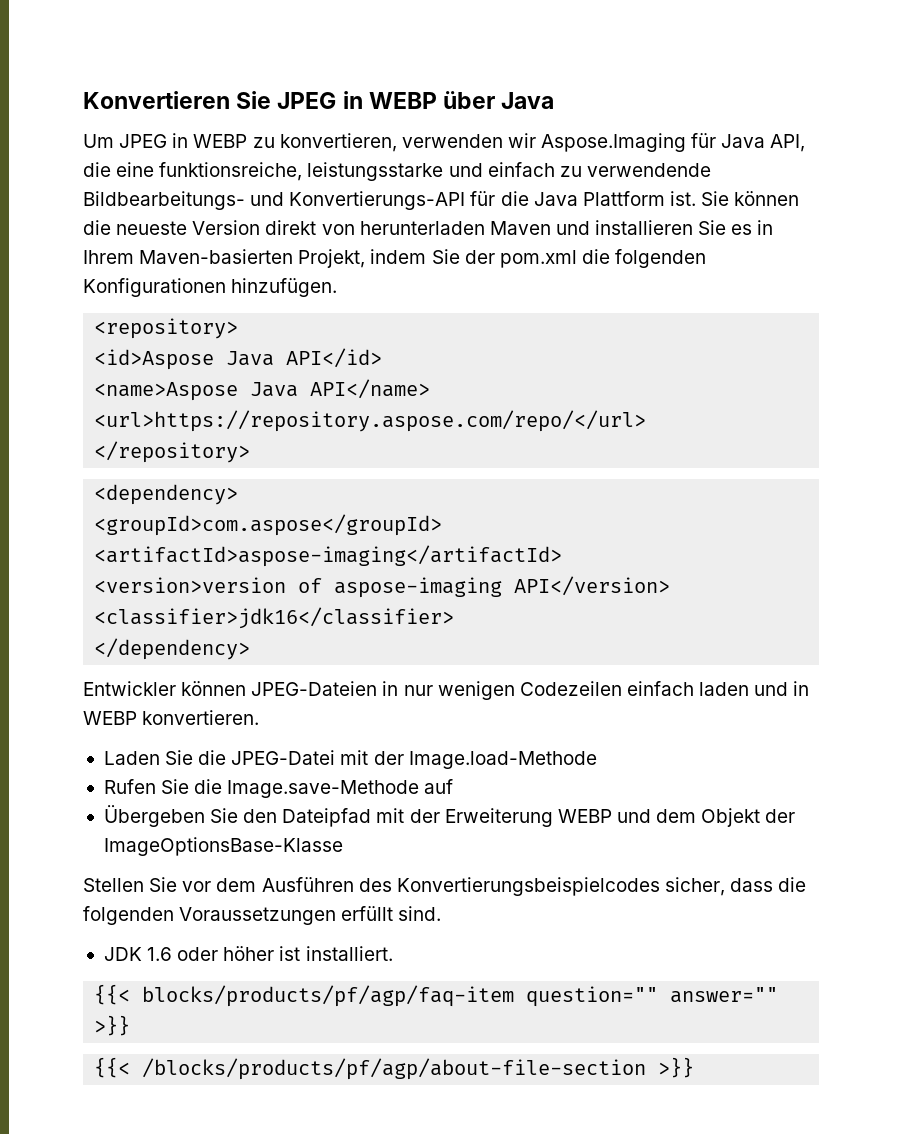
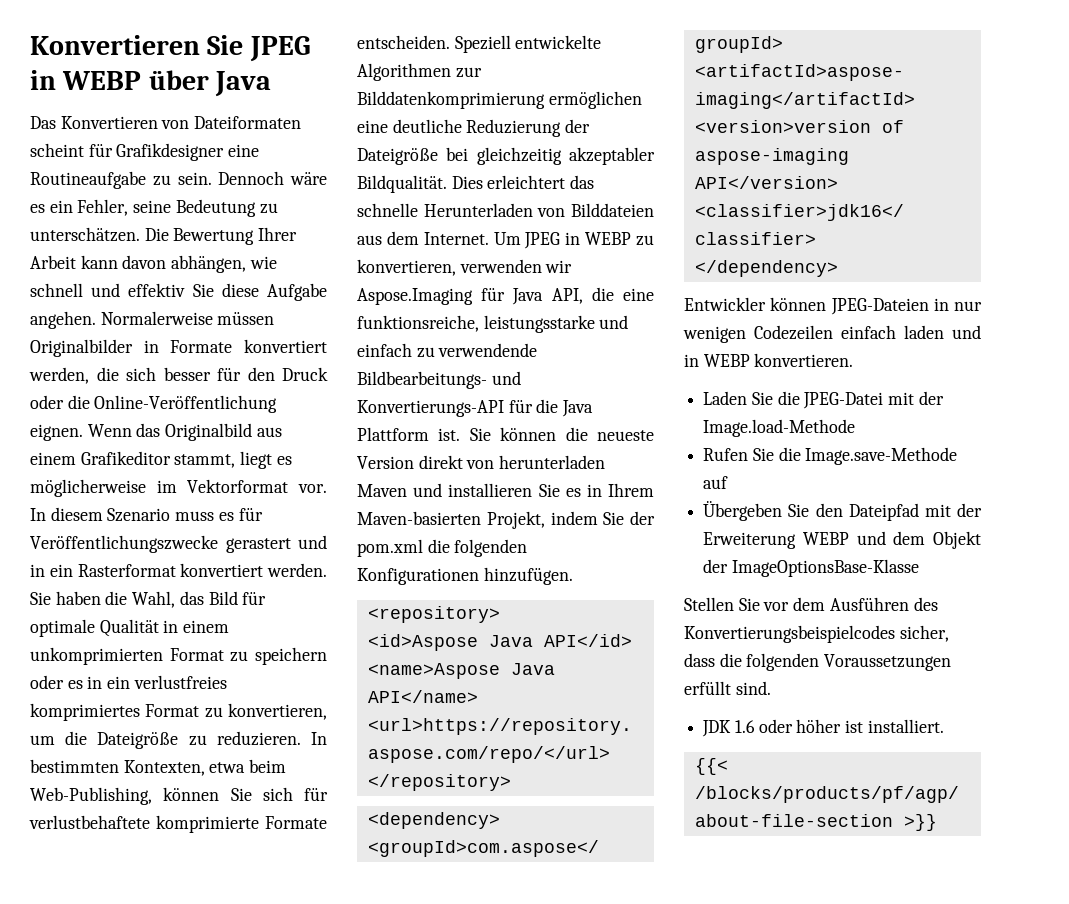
(555, 100) none -> [30,116,302,129] [30,143,260,161] [30,171,327,189] [30,199,278,217] [30,227,298,245] [30,255,277,273] [30,283,327,301] [30,311,275,329] [30,339,327,357] [29,367,328,384] [30,395,278,413] [30,423,282,441] [30,451,292,469] [30,479,327,497] [30,507,263,522] [30,535,327,553] [30,563,327,577] [30,591,267,608] [30,619,230,637] [30,647,327,665] [30,675,227,689] [30,703,327,721] [30,731,327,749] [30,759,287,776] [30,787,328,805] [29,815,327,833] [357,35,602,53] [357,63,482,81] [357,91,642,109] [357,119,591,137] [357,147,655,165] [357,175,595,193] [357,203,654,217] [357,231,489,245] Das Konvertieren von Dateiformaten scheint für Grafikdesigner eine Routineaufgabe zu sein. Dennoch wäre es ein Fehler, seine Bedeutung zu unterschätzen. Die Bewertung Ihrer Arbeit kann davon abhängen, wie schnell und effektiv Sie diese Aufgabe angehen. Normalerweise müssen Originalbilder in Formate konvertiert werden, die sich besser für den Druck oder die Online-Veröffentlichung eignen. Wenn das Originalbild aus einem Grafikeditor stammt, liegt es möglicherweise im Vektorformat vor. In diesem Szenario muss es für Veröffentlichungszwecke gerastert und in ein Rasterformat konvertiert werden. Sie haben die Wahl, das Bild für optimale Qualität in einem unkomprimierten Format zu speichern oder es in ein verlustfreies komprimiertes Format zu konvertieren, um die Dateigröße zu reduzieren. In bestimmten Kontexten, etwa beim Web-Publishing, können Sie sich für verlustbehaftete komprimierte Formate entscheiden. Speziell entwickelte Algorithmen zur Bilddatenkomprimierung ermöglichen eine deutliche Reduzierung der Dateigröße bei gleichzeitig akzeptabler Bildqualität. Dies erleichtert das schnelle Herunterladen von Bilddateien aus dem Internet.
[94,984,779,1007] [94,1015,131,1036] // {{< blocks/products/pf/agp/faq-item question="" answer="" >}} -> (944, 726) none

